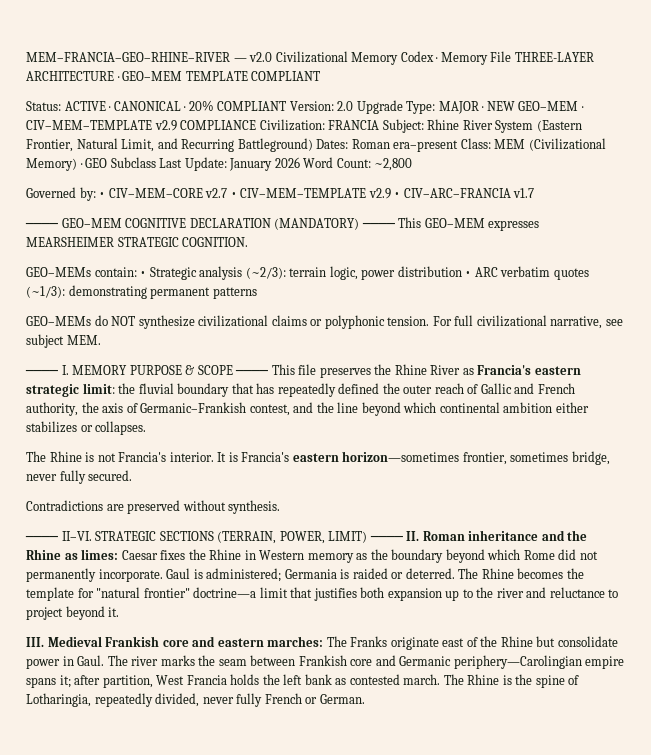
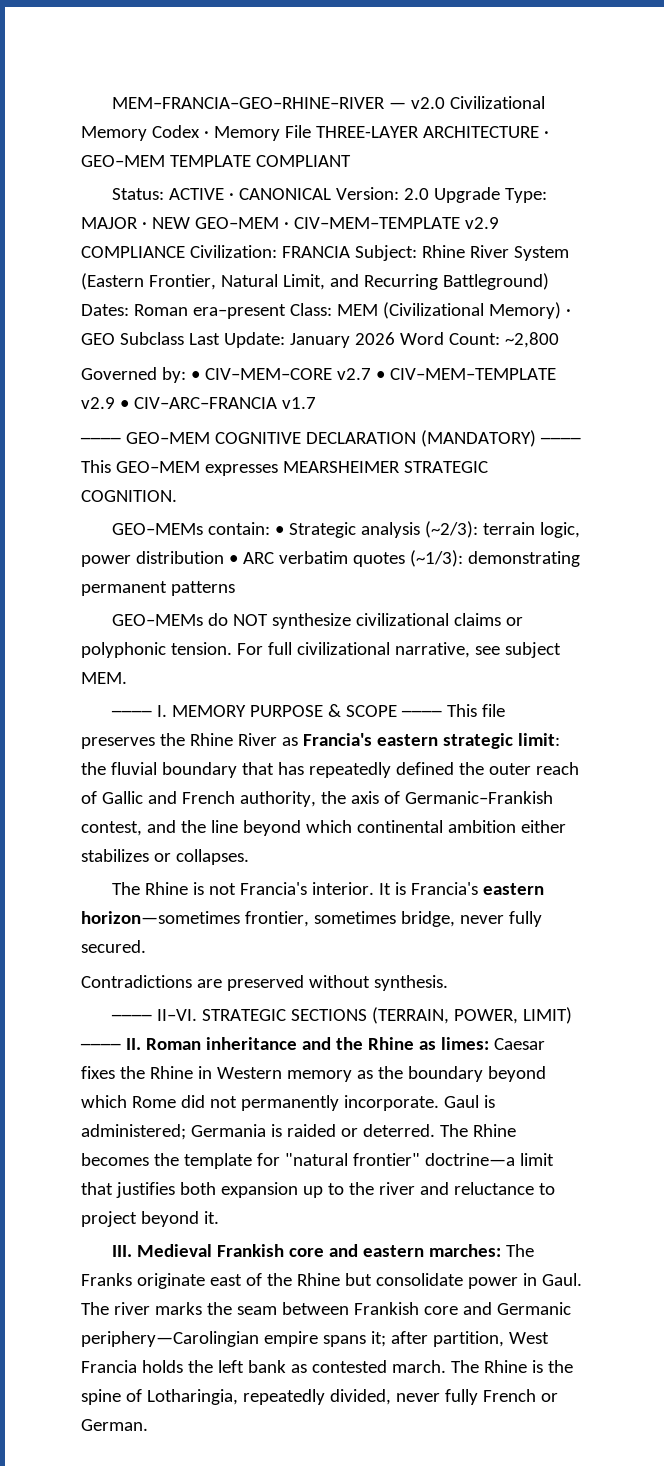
[184,100,287,111] · 20% COMPLIANT -> (332, 194) none

